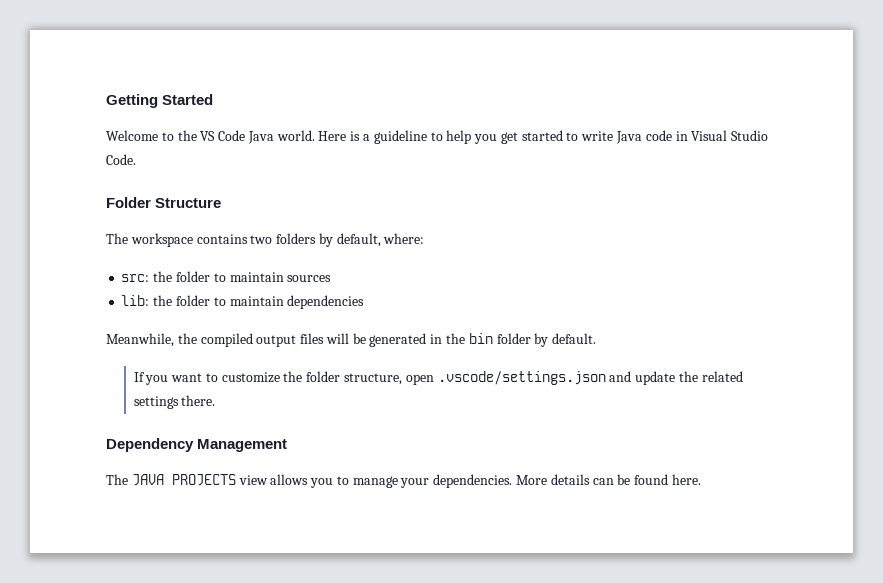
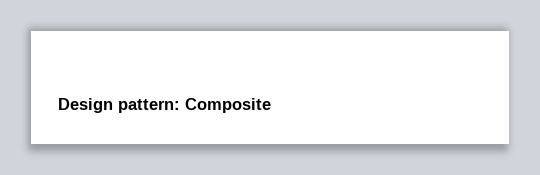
[106,94,214,108] [106,130,769,144] [106,154,136,165] [106,197,222,208] [106,233,425,247] [121,271,332,282] [121,295,365,309] [106,333,597,347] [133,371,743,385] [133,395,216,409] [106,438,288,452] [106,474,701,488] Getting Started // Welcome to the VS Code Java world. Here is a guideline to help you get started to write Java code in Visual Studio Code. // Folder Structure // The workspace contains two folders by default, where: // src: the folder to maintain sources // lib: the folder to maintain dependencies // Meanwhile, the compiled output files will be generated in the bin folder by default. // If you want to customize the folder structure, open .vscode/settings.json and update the related settings there. // Dependency Management // The JAVA PROJECTS view allows you to manage your dependencies. More details can be found here. -> [58,98,271,113] Design pattern: Composite

